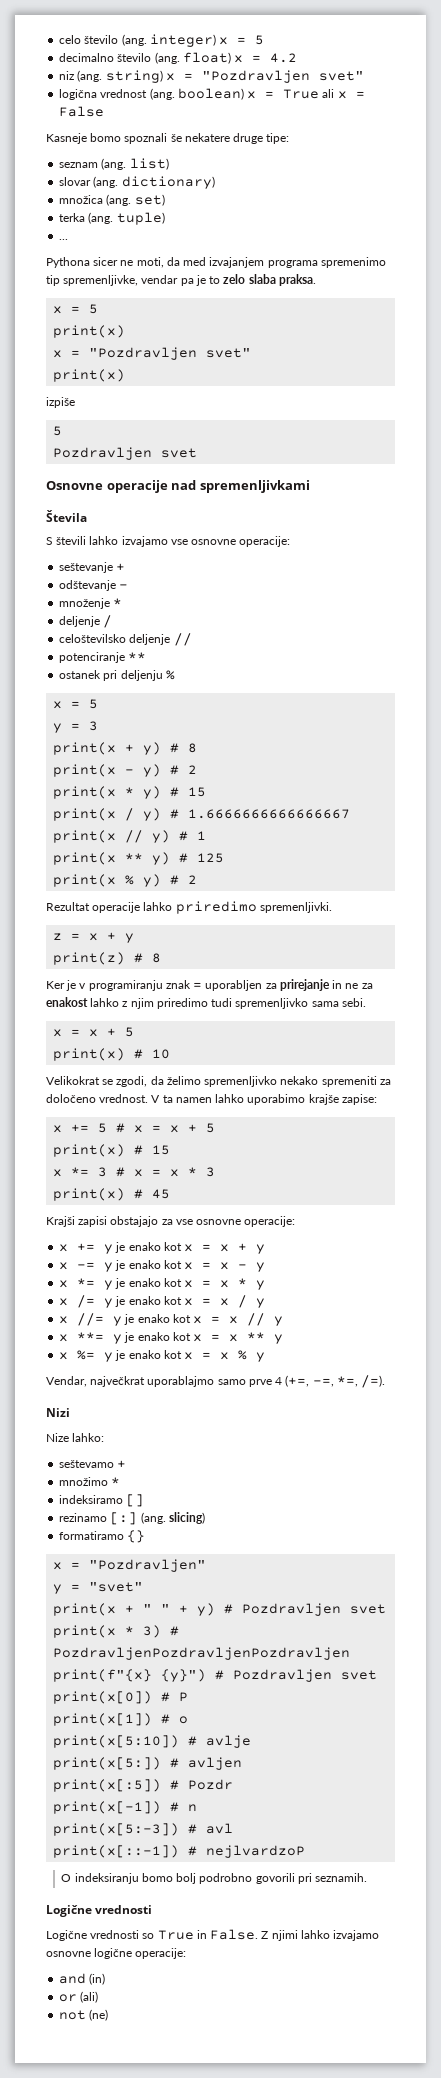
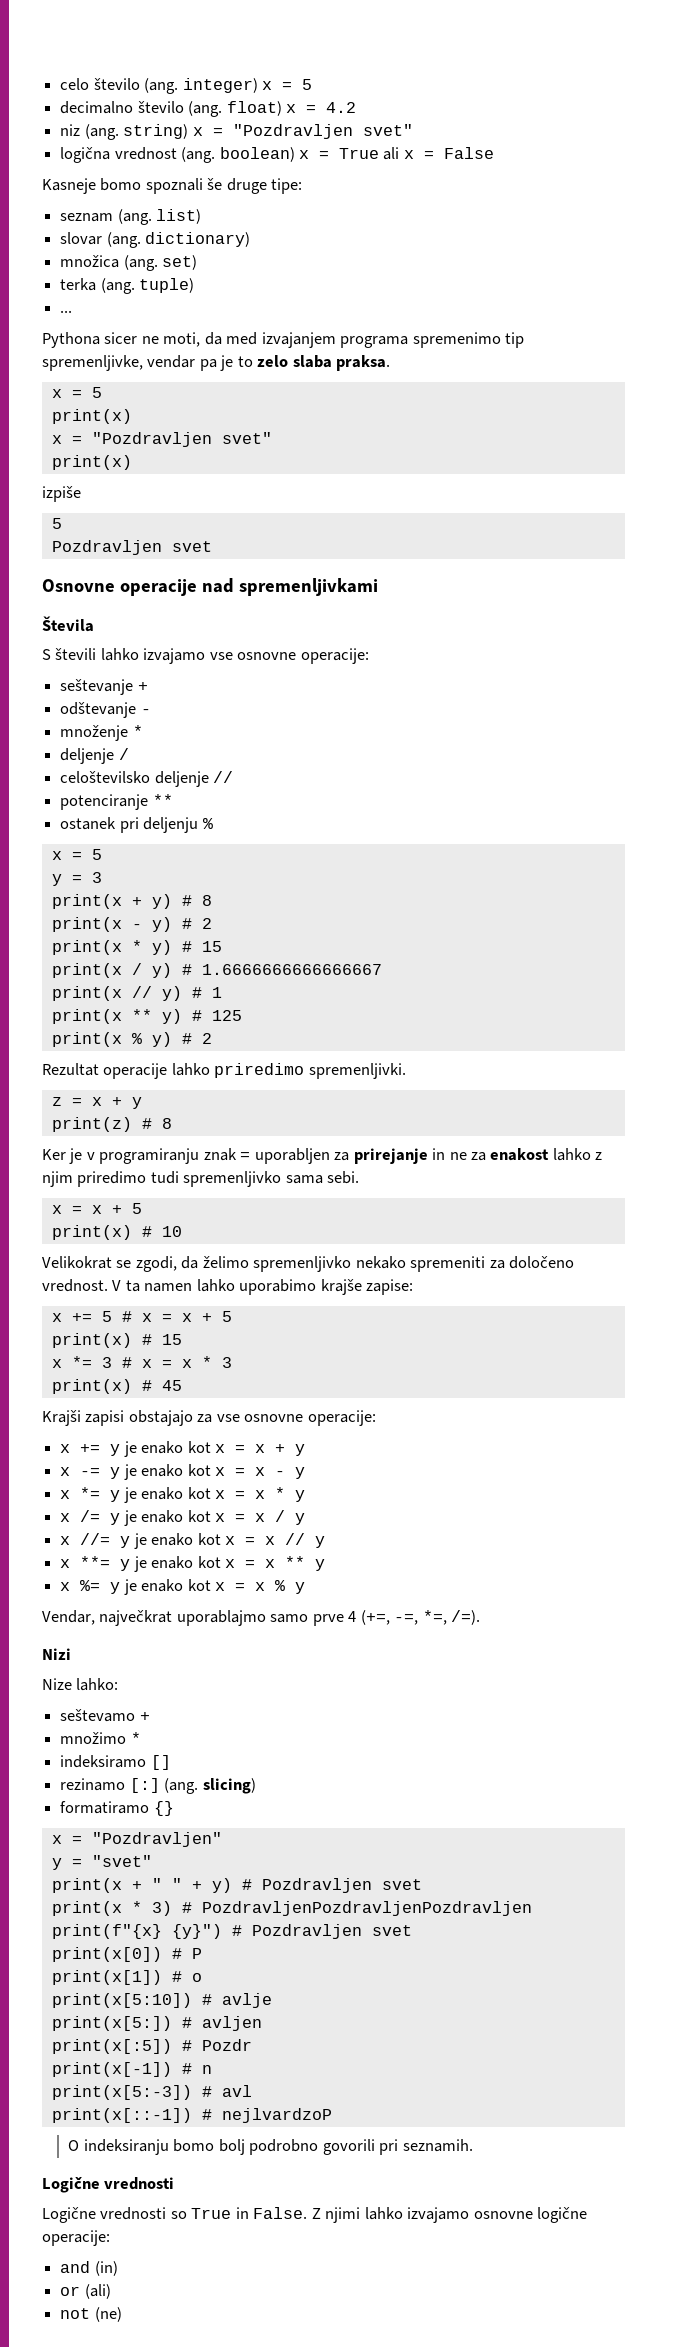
[184,133,230,142] nekatere -> (223, 184) none

